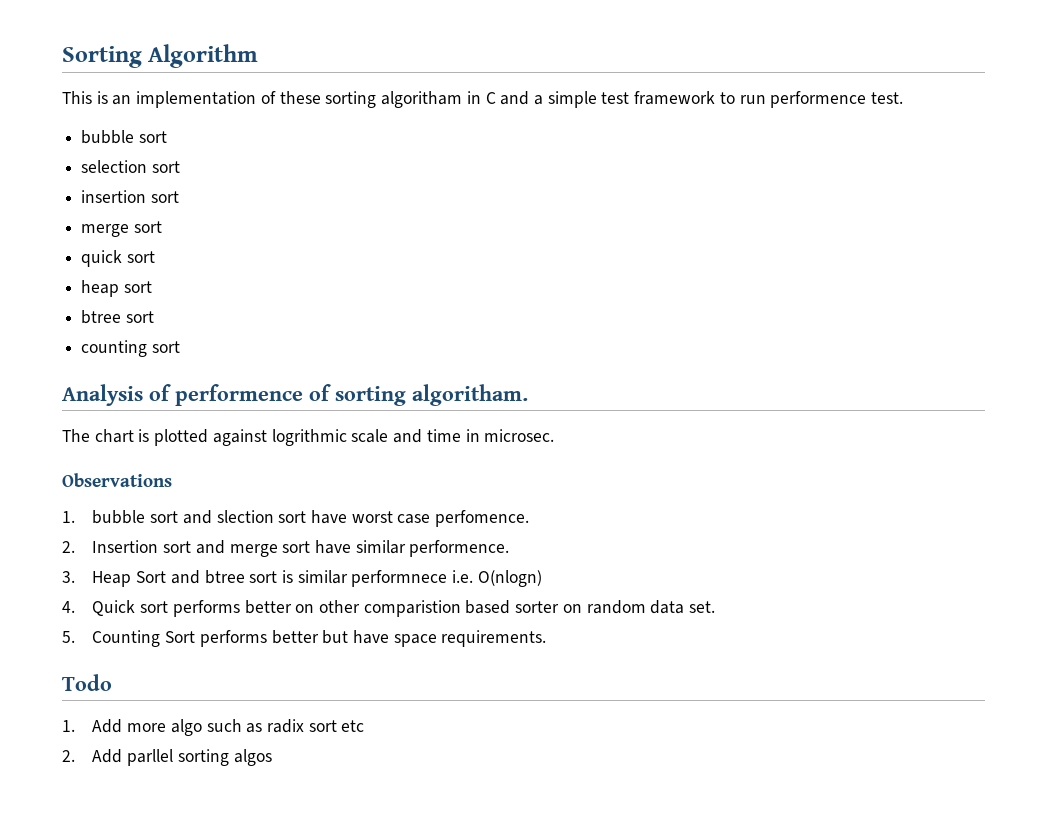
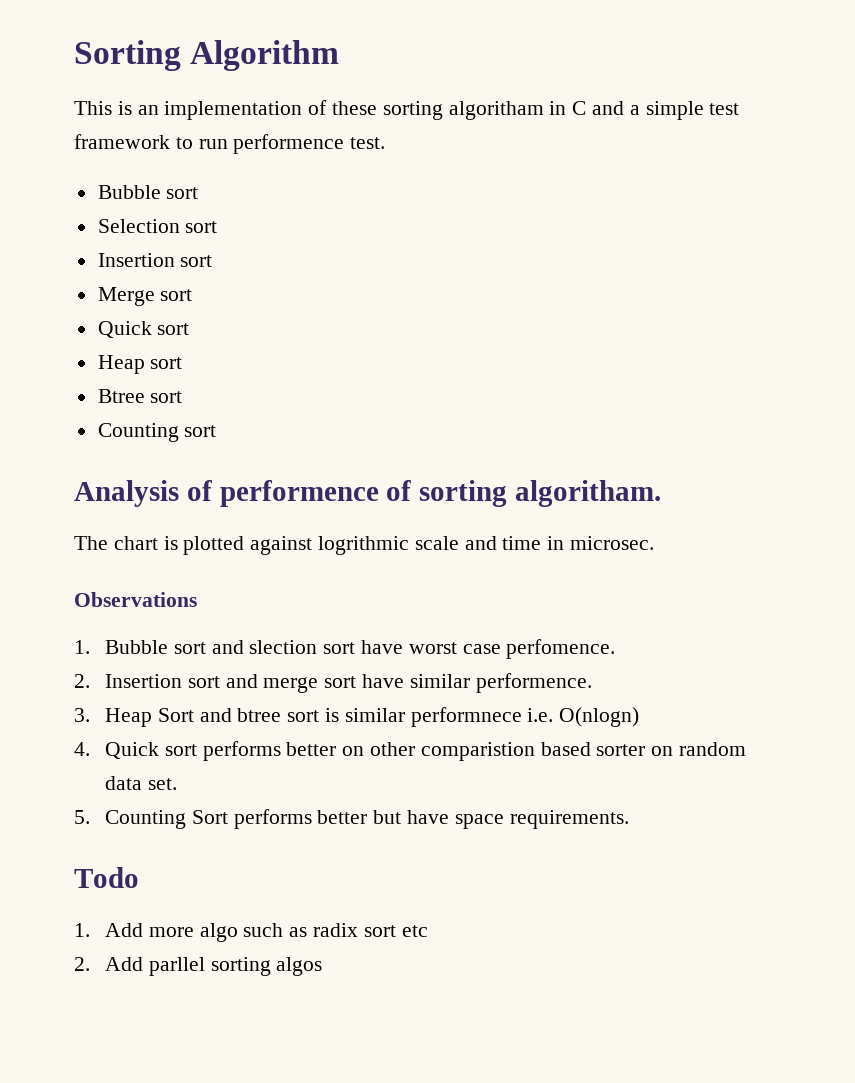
[81,130,167,144] [81,160,180,173] [81,190,179,203] [81,221,162,237] [81,250,155,267] [81,280,152,297] [81,310,154,324] [81,340,148,357] bubble sort // selection sort // insertion sort // merge sort // quick sort // heap sort // btree sort // counting -> [97,185,199,199] [97,219,218,233] [97,253,213,267] [97,287,193,306] [97,321,190,338] [97,355,183,374] [97,389,183,403] [97,423,179,442] Bubble sort // Selection sort // Insertion sort // Merge sort // Quick sort // Heap sort // Btree sort // Counting
[92,510,146,524] bubble -> [104,640,168,654] Bubble

